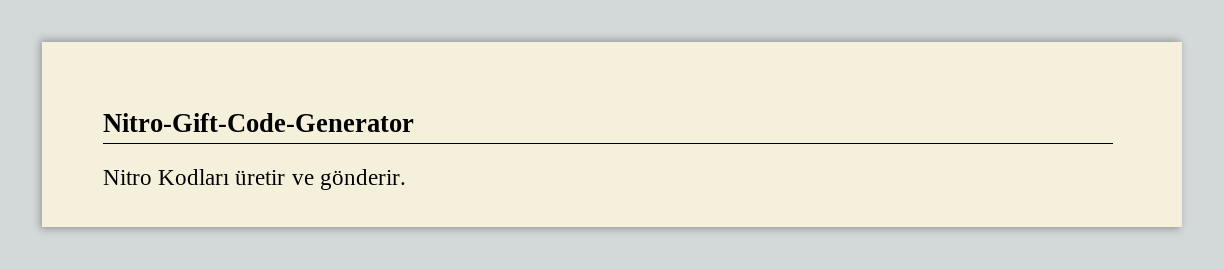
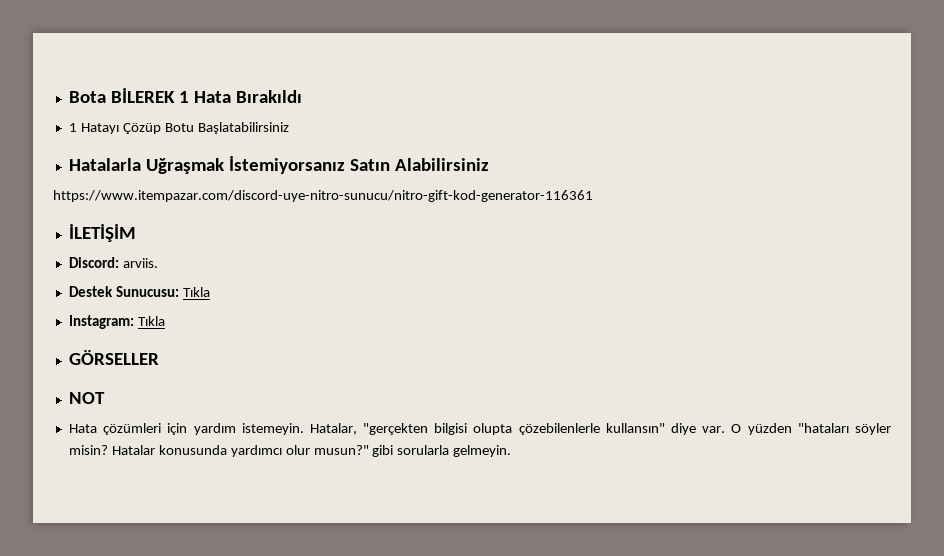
[103,113,414,132] [103,169,406,190] Nitro-Gift-Code-Generator // Nitro Kodları üretir ve gönderir. -> [68,88,302,103] [68,122,289,134] [68,156,489,174] [53,190,593,202] [68,224,136,242] [68,257,158,268] [68,286,210,297] [68,315,165,329] [68,350,159,365] [68,392,105,404] [68,423,891,435] [68,445,512,457] Bota BİLEREK 1 Hata Bırakıldı // 1 Hatayı Çözüp Botu Başlatabilirsiniz // Hatalarla Uğraşmak İstemiyorsanız Satın Alabilirsiniz // https://www.itempazar.com/discord-uye-nitro-sunucu/nitro-gift-kod-generator-116361 // İLETİŞİM // Discord: arviis. // Destek Sunucusu: Tıkla // Instagram: Tıkla // GÖRSELLER // NOT // Hata çözümleri için yardım istemeyin. Hatalar, "gerçekten bilgisi olupta çözebilenlerle kullansın" diye var. O yüzden "hataları söyler misin? Hatalar konusunda yardımcı olur musun?" gibi sorularla gelmeyin.

